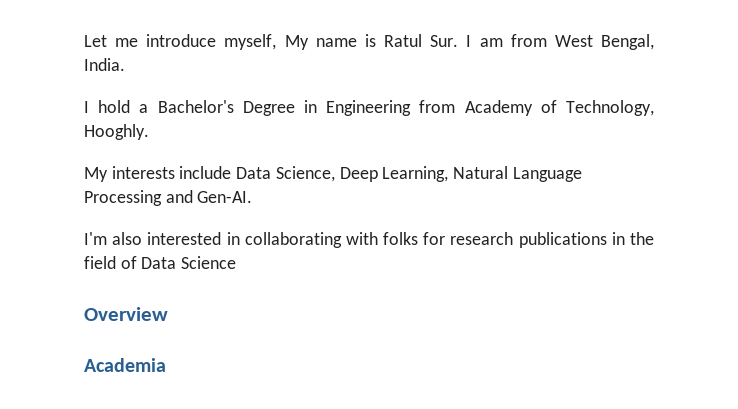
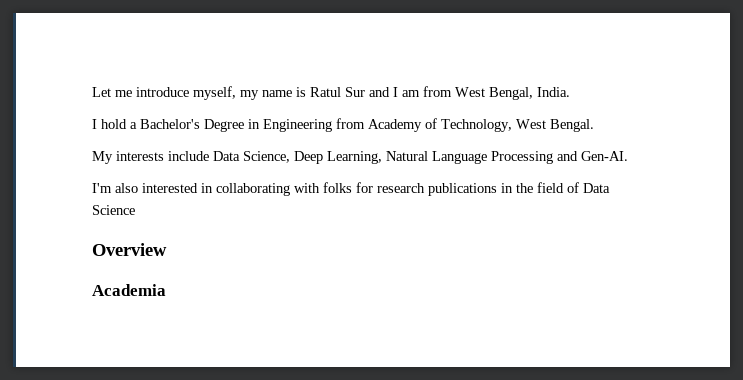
[284,35,309,50] My -> [240,90,259,100] my
[430,35,459,47] Sur. -> [345,87,390,97] Sur and
[84,124,149,140] Hooghly. -> [516,119,594,132] West Bengal.

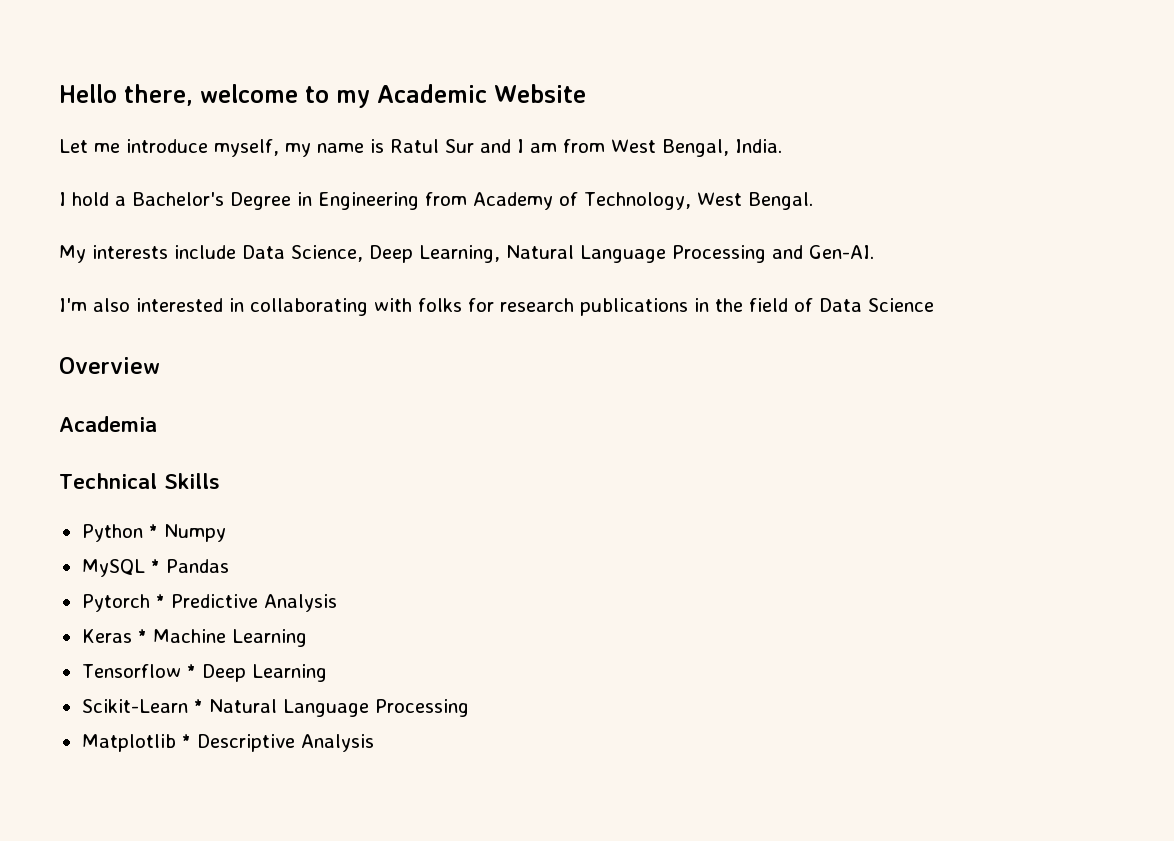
(92, 92) none -> [59,84,586,108] Hello there, welcome to my Academic Website //
(166, 290) none -> [59,473,220,489] [81,524,226,542] [81,559,229,577] [81,594,337,612] [81,629,307,647] [81,664,327,682] [81,699,469,717] [81,734,374,752] // Technical Skills // Python * Numpy // MySQL * Pandas // Pytorch * Predictive Analysis // Keras * Machine Learning // Tensorflow * Deep Learning // Scikit-Learn * Natural Language Processing // Matplotlib * Descriptive Analysis

